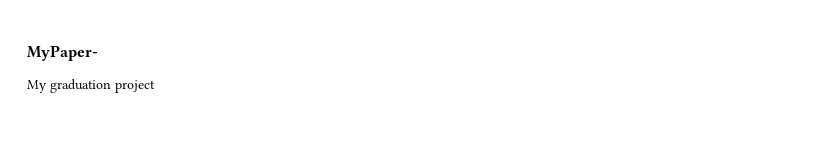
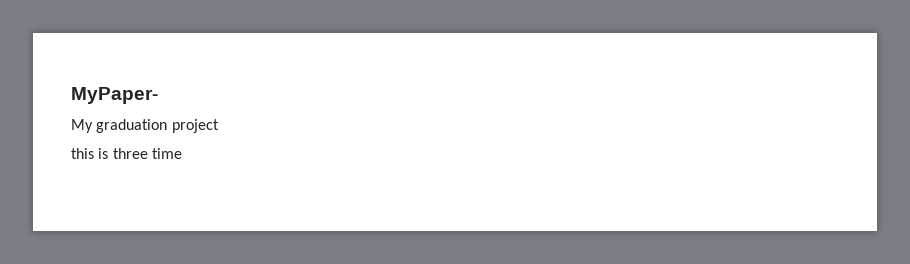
(155, 86) none -> [71,148,182,159] // this is three time

